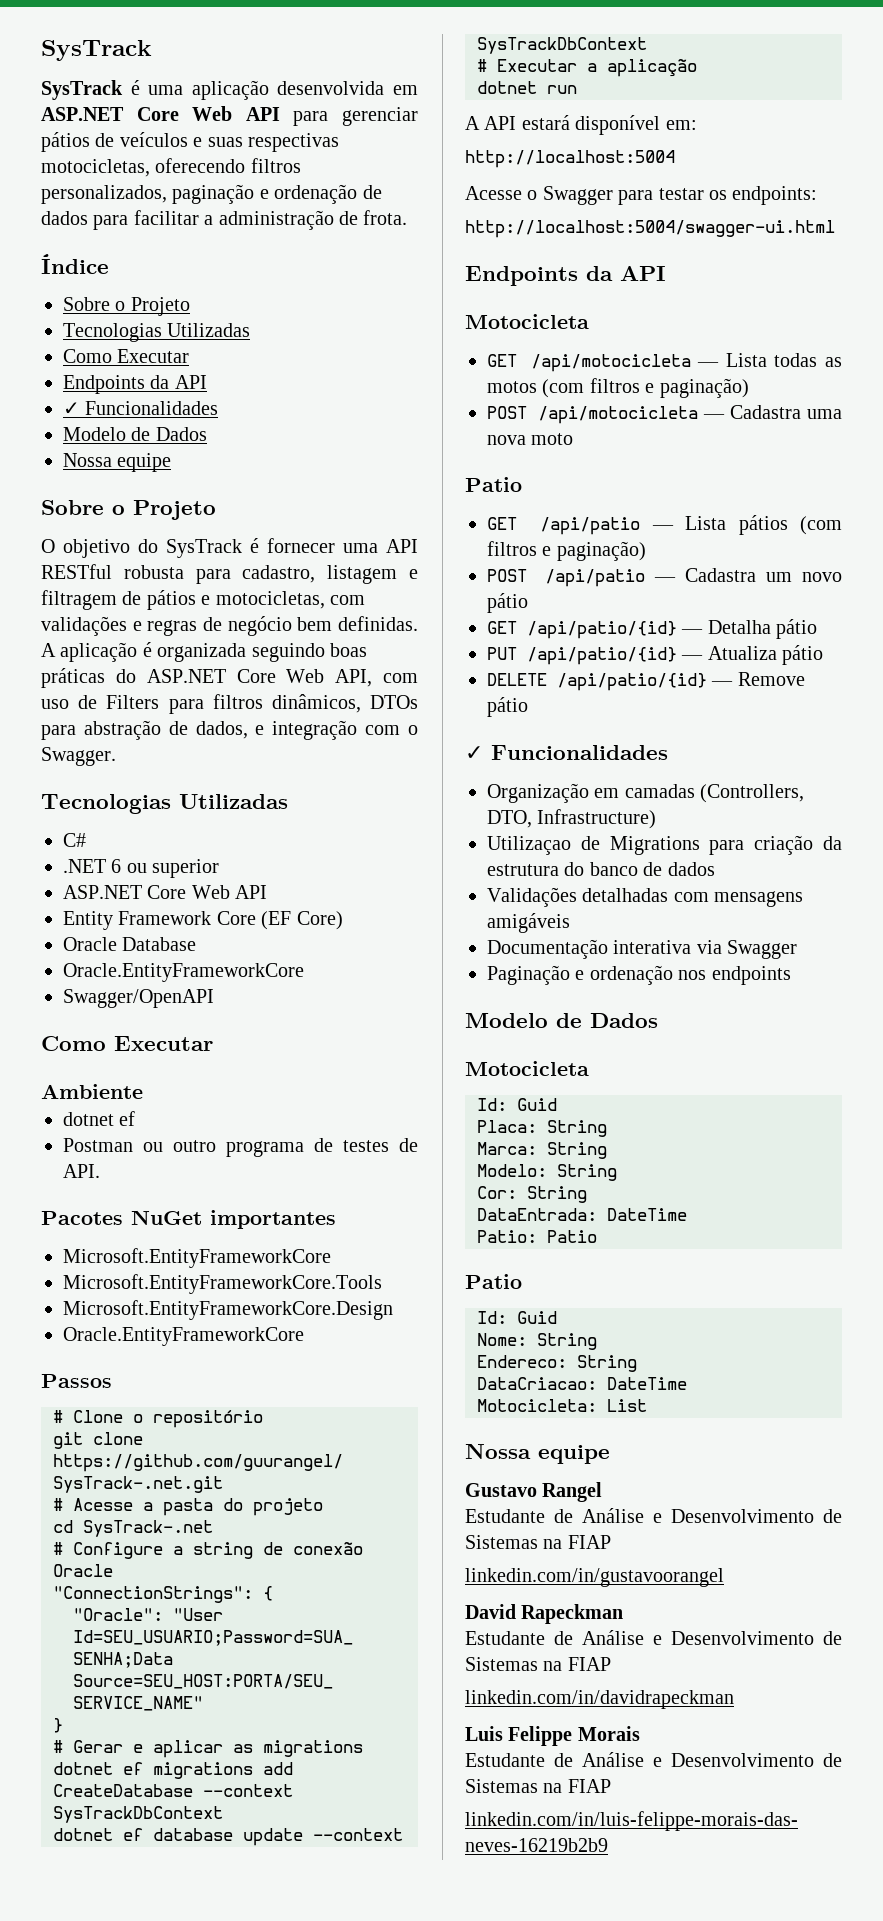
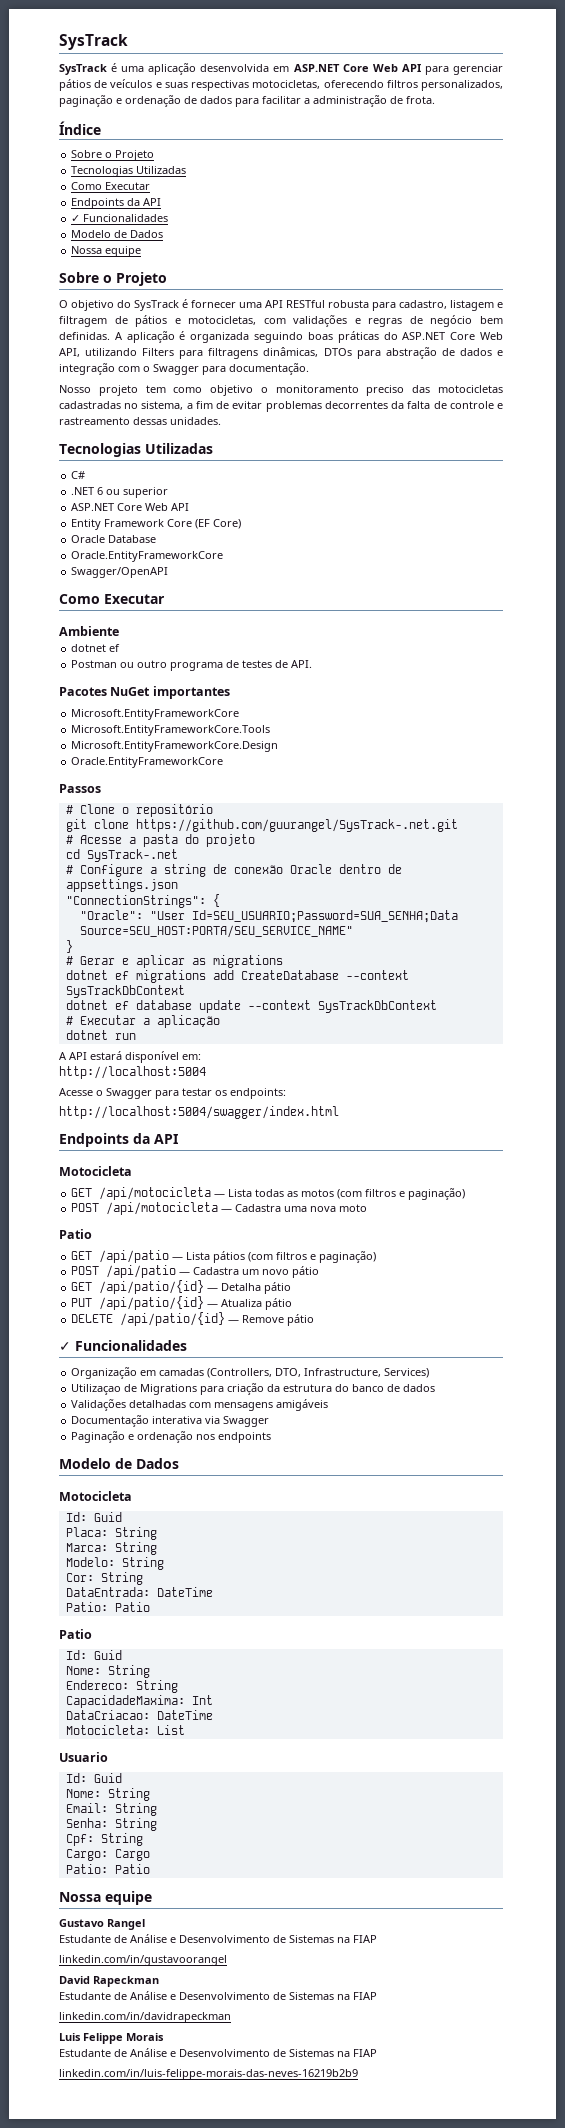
[383,673,418,683] [41,694,361,714] com uso de Filters para filtros dinâmicos, -> [85,347,319,359] utilizando Filters para filtragens dinâmicas,
[195,721,248,739] dados, -> [459,348,492,356] dados
[41,747,116,766] Swagger. -> [153,363,309,375] [59,385,503,396] [59,401,503,412] [59,417,221,425] Swagger para documentação. // Nosso projeto tem como objetivo o monitoramento preciso das motocicletas cadastradas no sistema, a fim de evitar problemas decorrentes da falta de controle e rastreamento dessas unidades.
(113, 1570) none -> [338,864,402,874] [65,879,178,892] dentro de appsettings.json
[465,220,835,238] http://localhost:5004/swagger-ui.html -> [59,1106,339,1119] http://localhost:5004/swagger/index.html
[537,809,657,829] Infrastructure) -> [304,1368,430,1378] Infrastructure, Services)
(637, 1363) none -> [65,1695,213,1708] // CapacidadeMaxima: Int
(647, 1405) none -> [59,1752,108,1762] [65,1773,122,1783] [65,1788,150,1801] [65,1803,157,1816] [65,1818,157,1831] [65,1833,143,1846] [65,1849,150,1861] [65,1864,150,1874] // Usuario // Id: Guid // Nome: String // Email: String // Senha: String // Cpf: String // Cargo: Cargo // Patio: Patio

